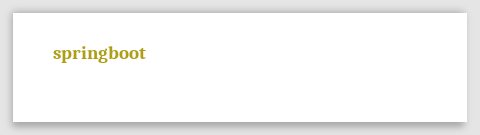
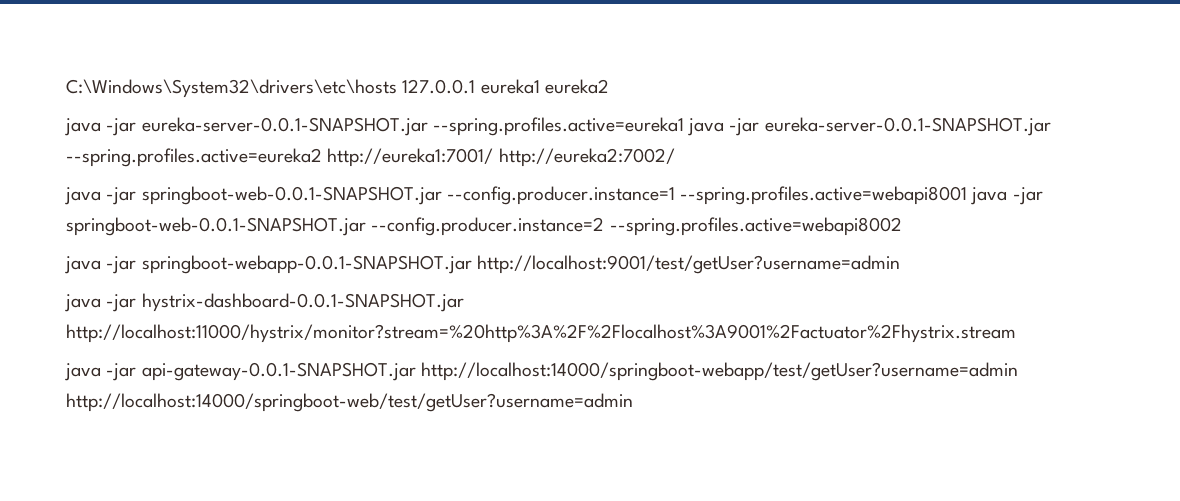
[53,46,146,63] springboot -> [66,79,609,98] [64,117,1051,136] [66,148,675,167] [64,186,1043,205] [66,217,902,236] [64,255,900,274] [64,293,464,312] [66,324,1016,343] [64,362,1018,381] [66,393,633,412] C:\Windows\System32\drivers\etc\hosts 127.0.0.1 eureka1 eureka2 // java -jar eureka-server-0.0.1-SNAPSHOT.jar --spring.profiles.active=eureka1 java -jar eureka-server-0.0.1-SNAPSHOT.jar --spring.profiles.active=eureka2 http://eureka1:7001/ http://eureka2:7002/ // java -jar springboot-web-0.0.1-SNAPSHOT.jar --config.producer.instance=1 --spring.profiles.active=webapi8001 java -jar springboot-web-0.0.1-SNAPSHOT.jar --config.producer.instance=2 --spring.profiles.active=webapi8002 // java -jar springboot-webapp-0.0.1-SNAPSHOT.jar http://localhost:9001/test/getUser?username=admin // java -jar hystrix-dashboard-0.0.1-SNAPSHOT.jar http://localhost:11000/hystrix/monitor?stream=%20http%3A%2F%2Flocalhost%3A9001%2Factuator%2Fhystrix.stream // java -jar api-gateway-0.0.1-SNAPSHOT.jar http://localhost:14000/springboot-webapp/test/getUser?username=admin http://localhost:14000/springboot-web/test/getUser?username=admin

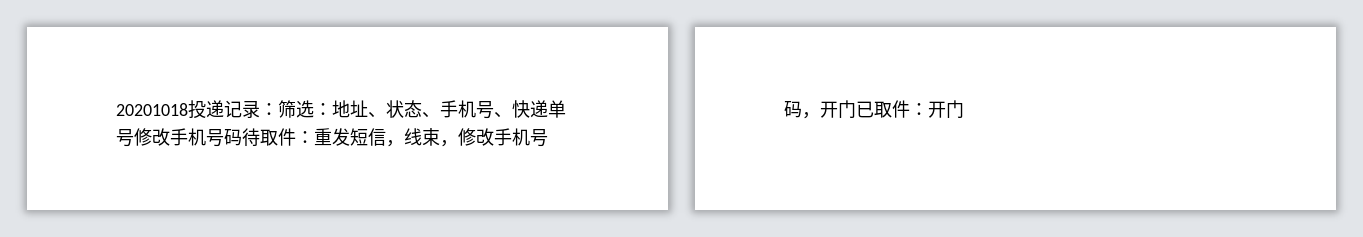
[66,79,609,98] [64,117,1051,136] [66,148,675,167] [64,186,1043,205] [66,217,902,236] [64,255,900,274] [64,293,464,312] [66,324,1016,343] [64,362,1018,381] [66,393,633,412] C:\Windows\System32\drivers\etc\hosts 127.0.0.1 eureka1 eureka2 // java -jar eureka-server-0.0.1-SNAPSHOT.jar --spring.profiles.active=eureka1 java -jar eureka-server-0.0.1-SNAPSHOT.jar --spring.profiles.active=eureka2 http://eureka1:7001/ http://eureka2:7002/ // java -jar springboot-web-0.0.1-SNAPSHOT.jar --config.producer.instance=1 --spring.profiles.active=webapi8001 java -jar springboot-web-0.0.1-SNAPSHOT.jar --config.producer.instance=2 --spring.profiles.active=webapi8002 // java -jar springboot-webapp-0.0.1-SNAPSHOT.jar http://localhost:9001/test/getUser?username=admin // java -jar hystrix-dashboard-0.0.1-SNAPSHOT.jar http://localhost:11000/hystrix/monitor?stream=%20http%3A%2F%2Flocalhost%3A9001%2Factuator%2Fhystrix.stream // java -jar api-gateway-0.0.1-SNAPSHOT.jar http://localhost:14000/springboot-webapp/test/getUser?username=admin http://localhost:14000/springboot-web/test/getUser?username=admin -> [116,100,566,119] [116,128,548,147] [784,100,964,119] 20201018投递记录：筛选：地址、状态、手机号、快递单号修改手机号码待取件：重发短信，线束，修改手机号码，开门已取件：开门

